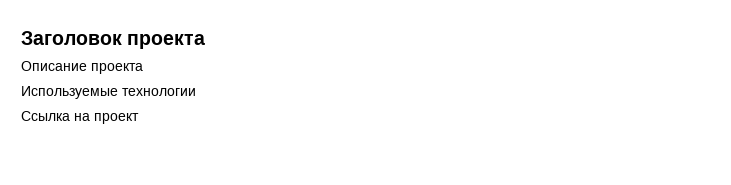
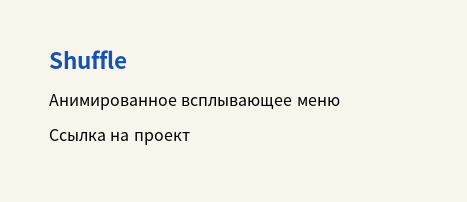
[21,31,206,49] [21,61,143,74] [21,86,196,99] Заголовок проекта // Описание проекта // Используемые технологии -> [49,50,127,69] [49,94,340,110] Shuffle // Анимированное всплывающее меню

